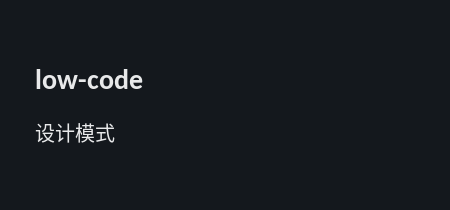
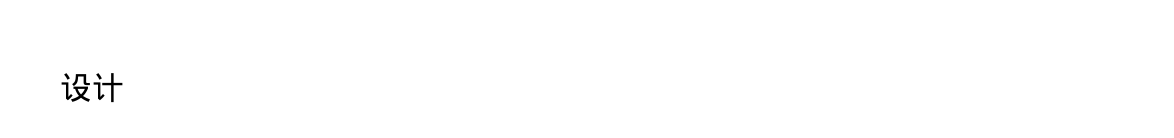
[35,69,143,89] [35,123,115,143] low-code // 设计模式 -> [60,73,124,103] 设计

